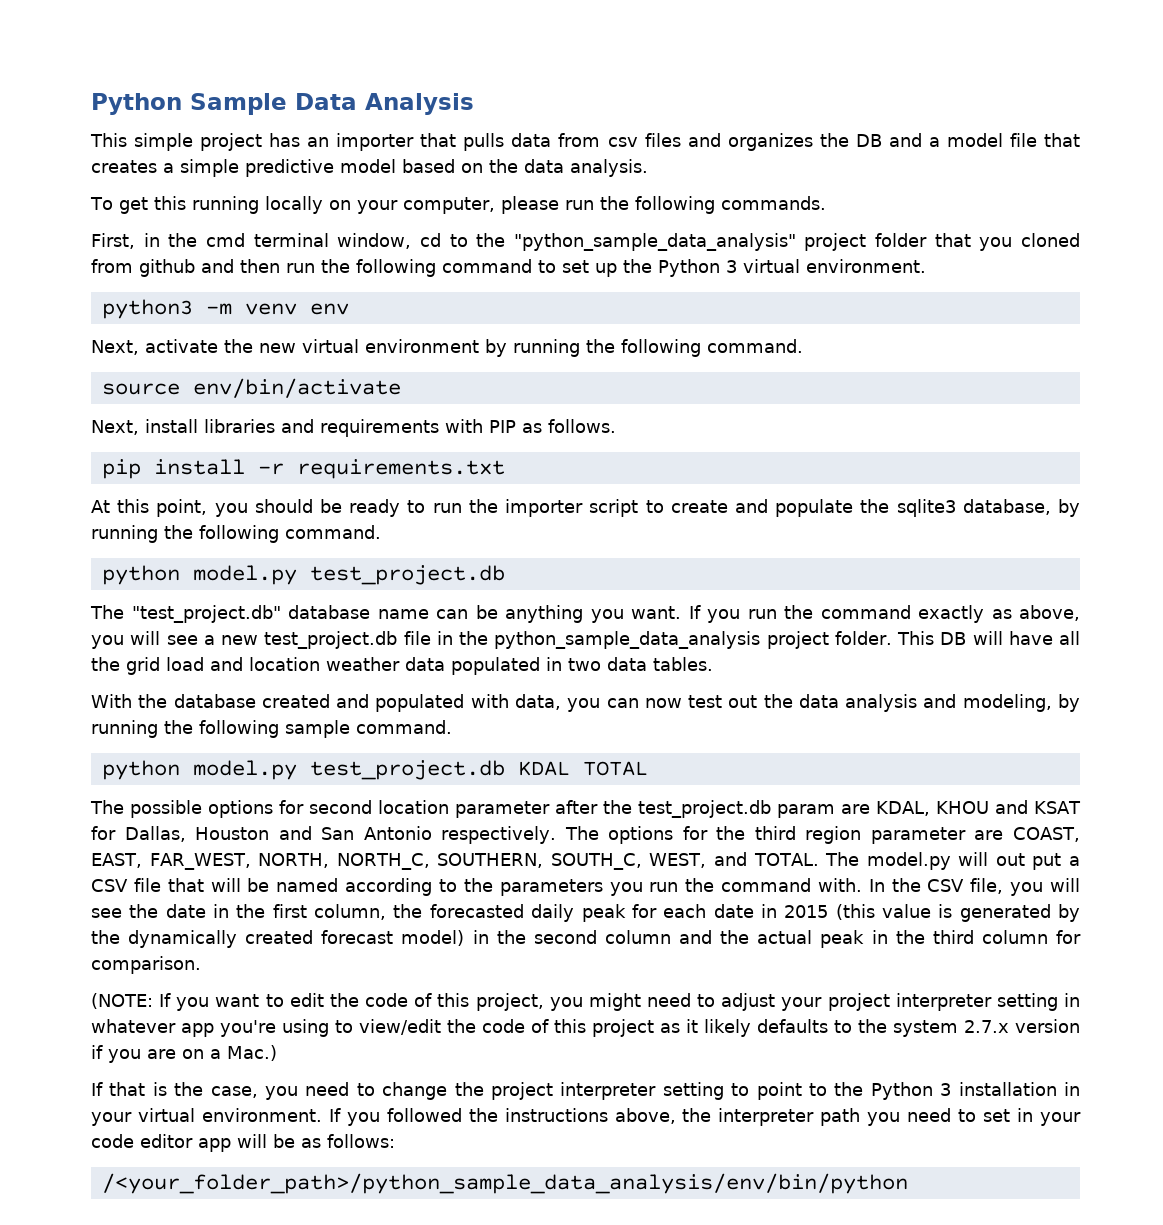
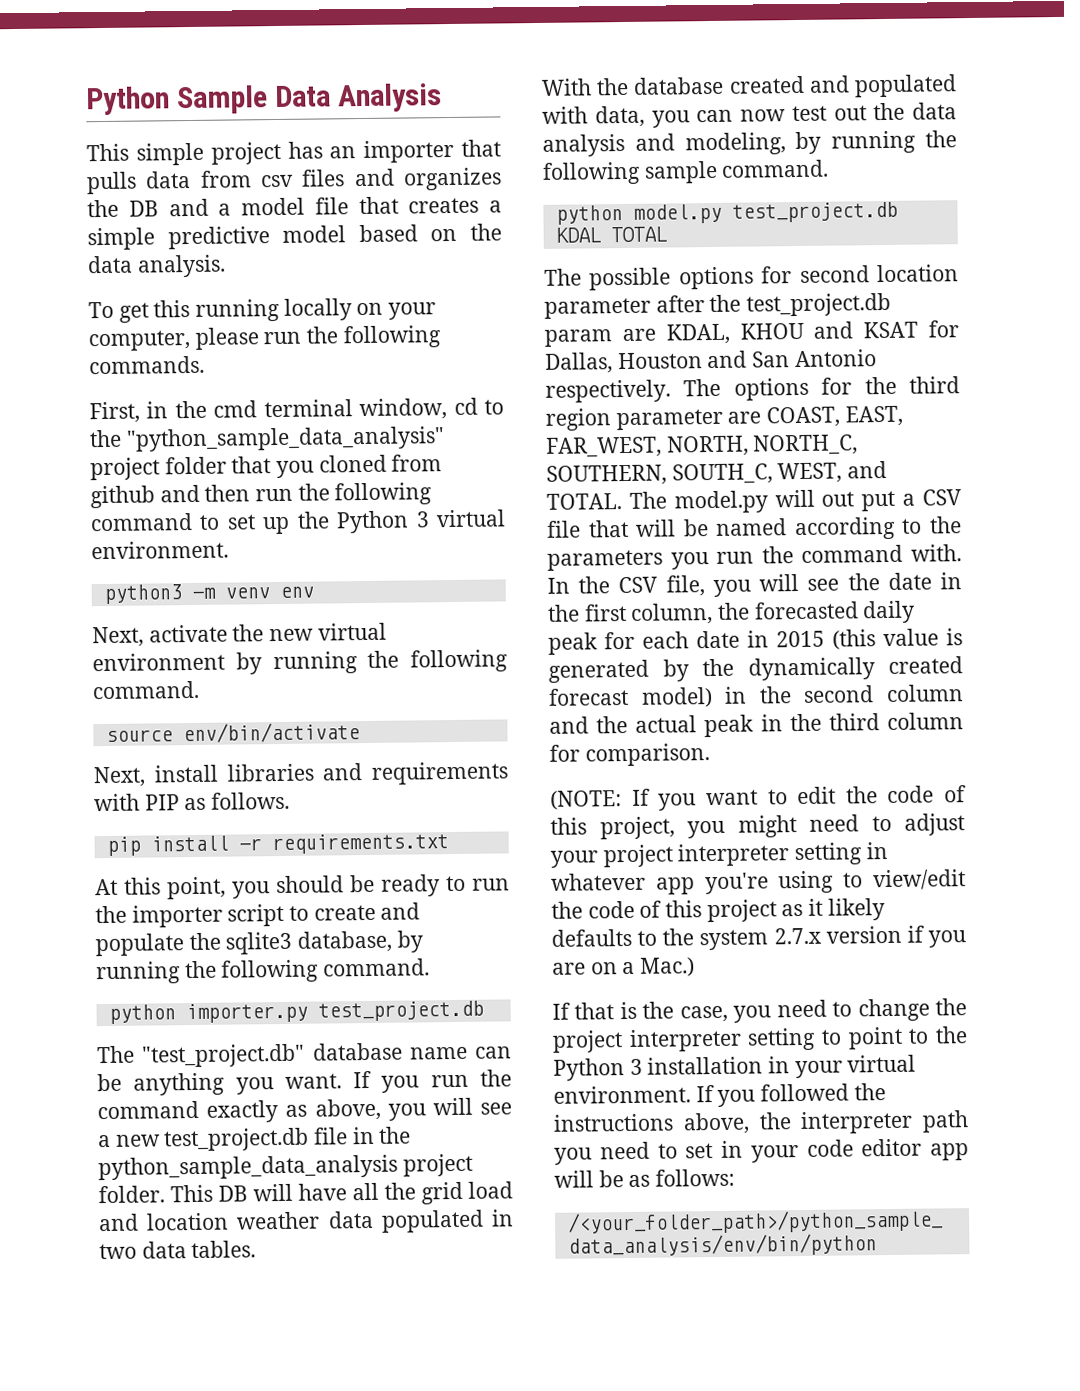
[192,565,297,585] model.py -> [185,1002,308,1024] importer.py

